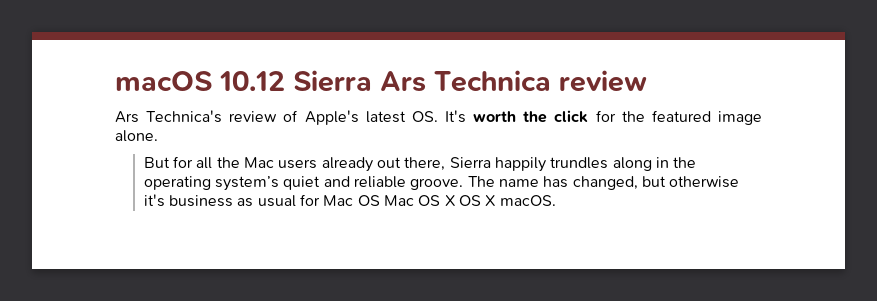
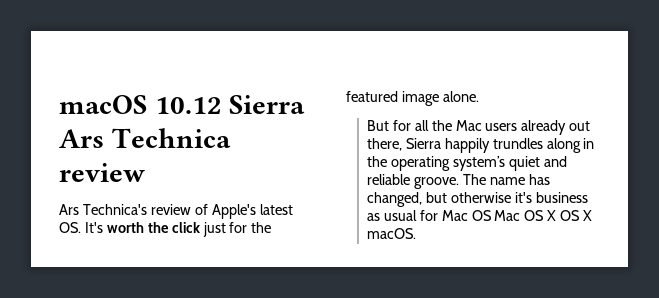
(589, 116) none -> [202,222,226,237] just

